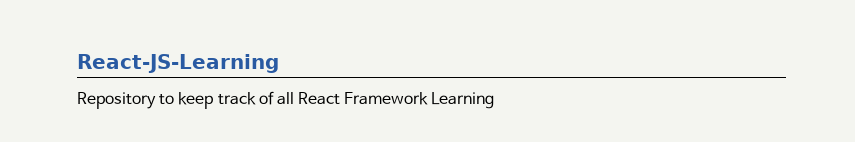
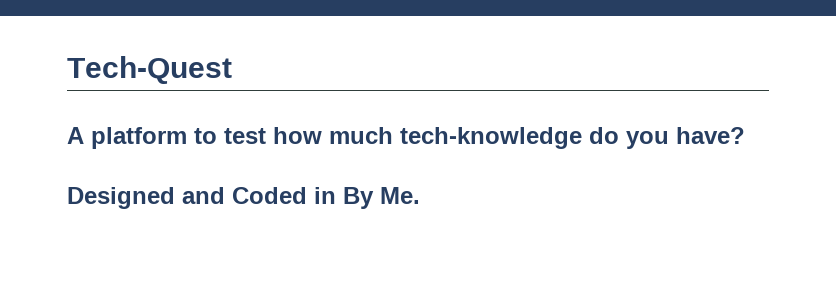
[77,54,279,73] [77,91,495,109] React-JS-Learning // Repository to keep track of all React Framework Learning -> [67,56,232,84] [67,127,745,149] [67,187,420,209] Tech-Quest // A platform to test how much tech-knowledge do you have? // Designed and Coded in By Me.

